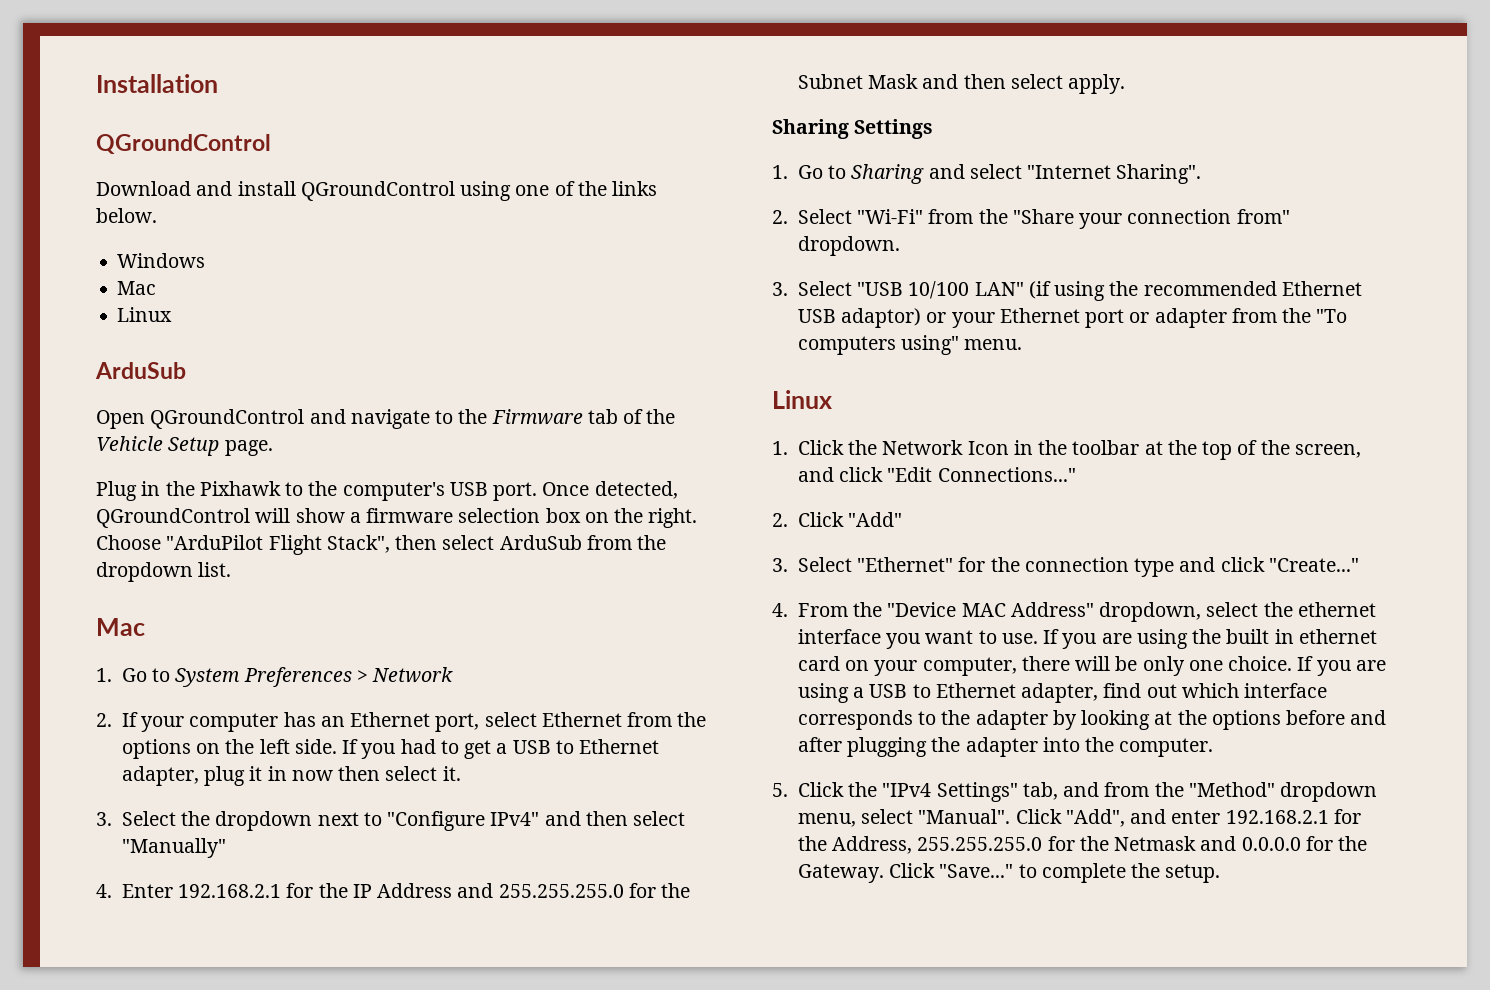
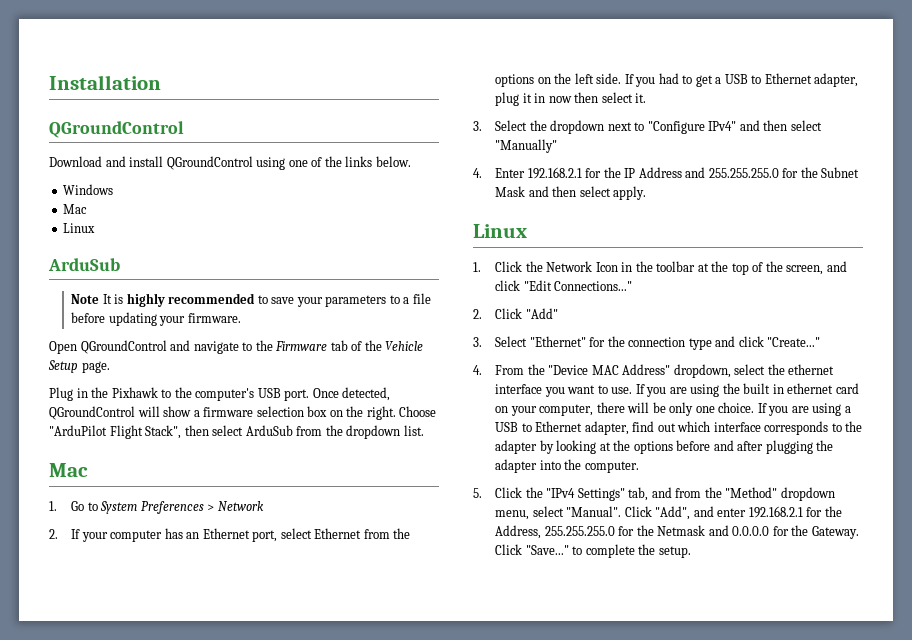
(186, 370) none -> [71,293,431,307] [71,312,241,326] // Note It is highly recommended to save your parameters to a file before updating your firmware.
[772,119,934,139] [772,164,1202,184] [772,209,1290,229] [797,236,900,256] [772,281,1362,301] [797,308,1348,328] [797,335,1023,355] // Sharing Settings // 1. Go to Sharing and select "Internet Sharing". // 2. Select "Wi-Fi" from the "Share your connection from" dropdown. // 3. Select "USB 10/100 LAN" (if using the recommended Ethernet USB adaptor) or your Ethernet port or adapter from the "To computers using" menu. -> (647, 193) none

